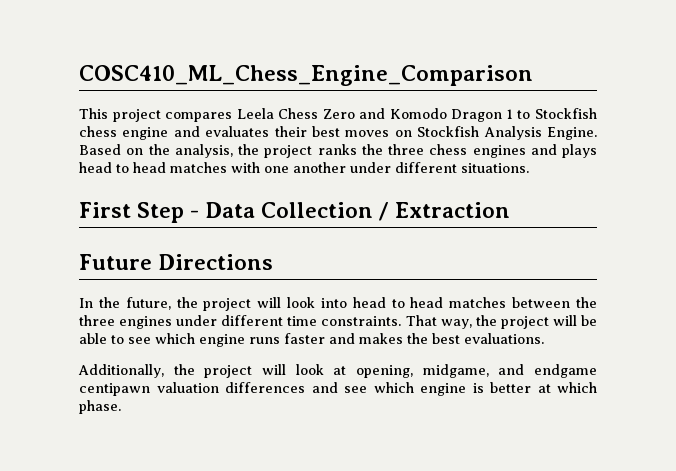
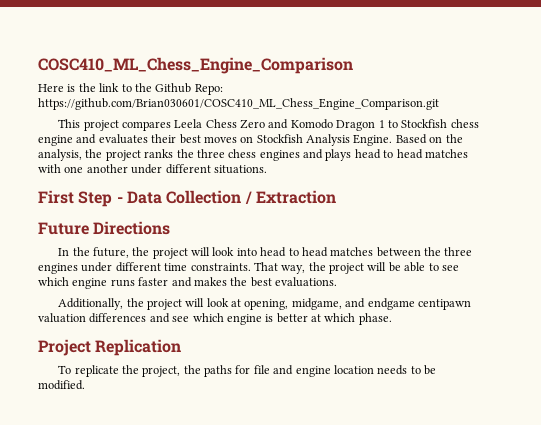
(533, 75) none -> [38,83,223,95] [38,98,439,110] // Here is the link to the Github Repo: https://github.com/Brian030601/COSC410_ML_Chess_Engine_Comparison.git
(121, 407) none -> [38,339,182,356] [58,365,437,377] [38,380,85,390] // Project Replication // To replicate the project, the paths for file and engine location needs to be modified.

